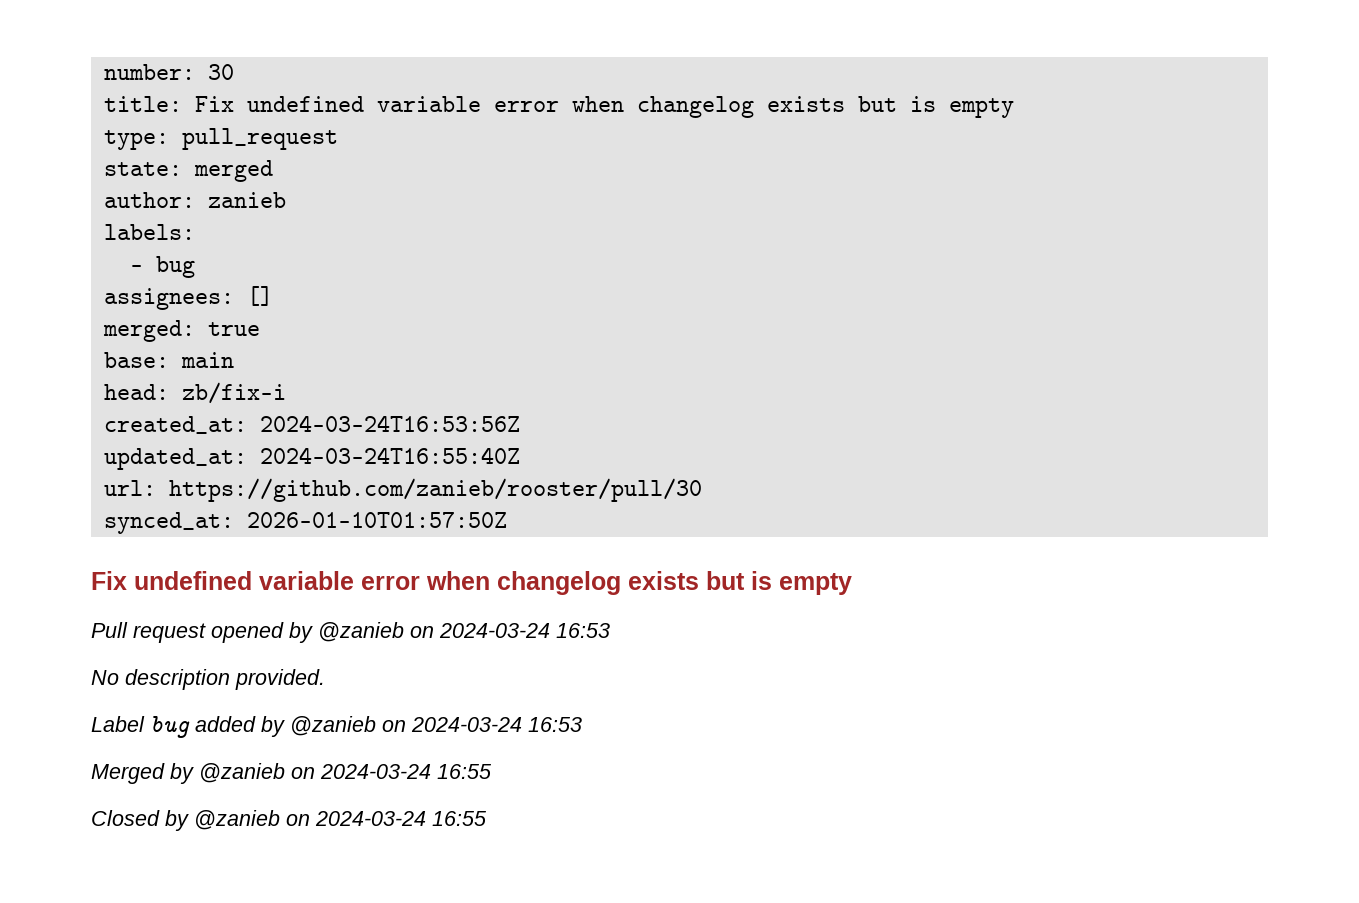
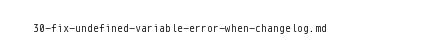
[103,64,234,80] [103,96,1014,118] [103,128,338,150] [103,160,273,182] [103,192,286,208] [103,224,195,240] [129,256,195,278] [103,286,273,310] [102,320,260,342] [103,352,234,368] [103,382,286,404] [103,415,520,434] [103,447,520,470] [103,478,702,502] [103,512,507,534] [91,571,852,595] [91,622,610,643] [91,669,325,690] [91,716,582,738] [91,763,492,784] [91,810,487,831] number: 30 // title: Fix undefined variable error when changelog exists but is empty // type: pull_request // state: merged // author: zanieb // labels: // - bug // assignees: [] // merged: true // base: main // head: zb/fix-i // created_at: 2024-03-24T16:53:56Z // updated_at: 2024-03-24T16:55:40Z // url: https://github.com/zanieb/rooster/pull/30 // synced_at: 2026-01-10T01:57:50Z // Fix undefined variable error when changelog exists but is empty // Pull request opened by @zanieb on 2024-03-24 16:53 // No description provided. // Label bug added by @zanieb on 2024-03-24 16:53 // Merged by @zanieb on 2024-03-24 16:55 // Closed by @zanieb on 2024-03-24 16:55 -> [33,24,327,34] 30-fix-undefined-variable-error-when-changelog.md

